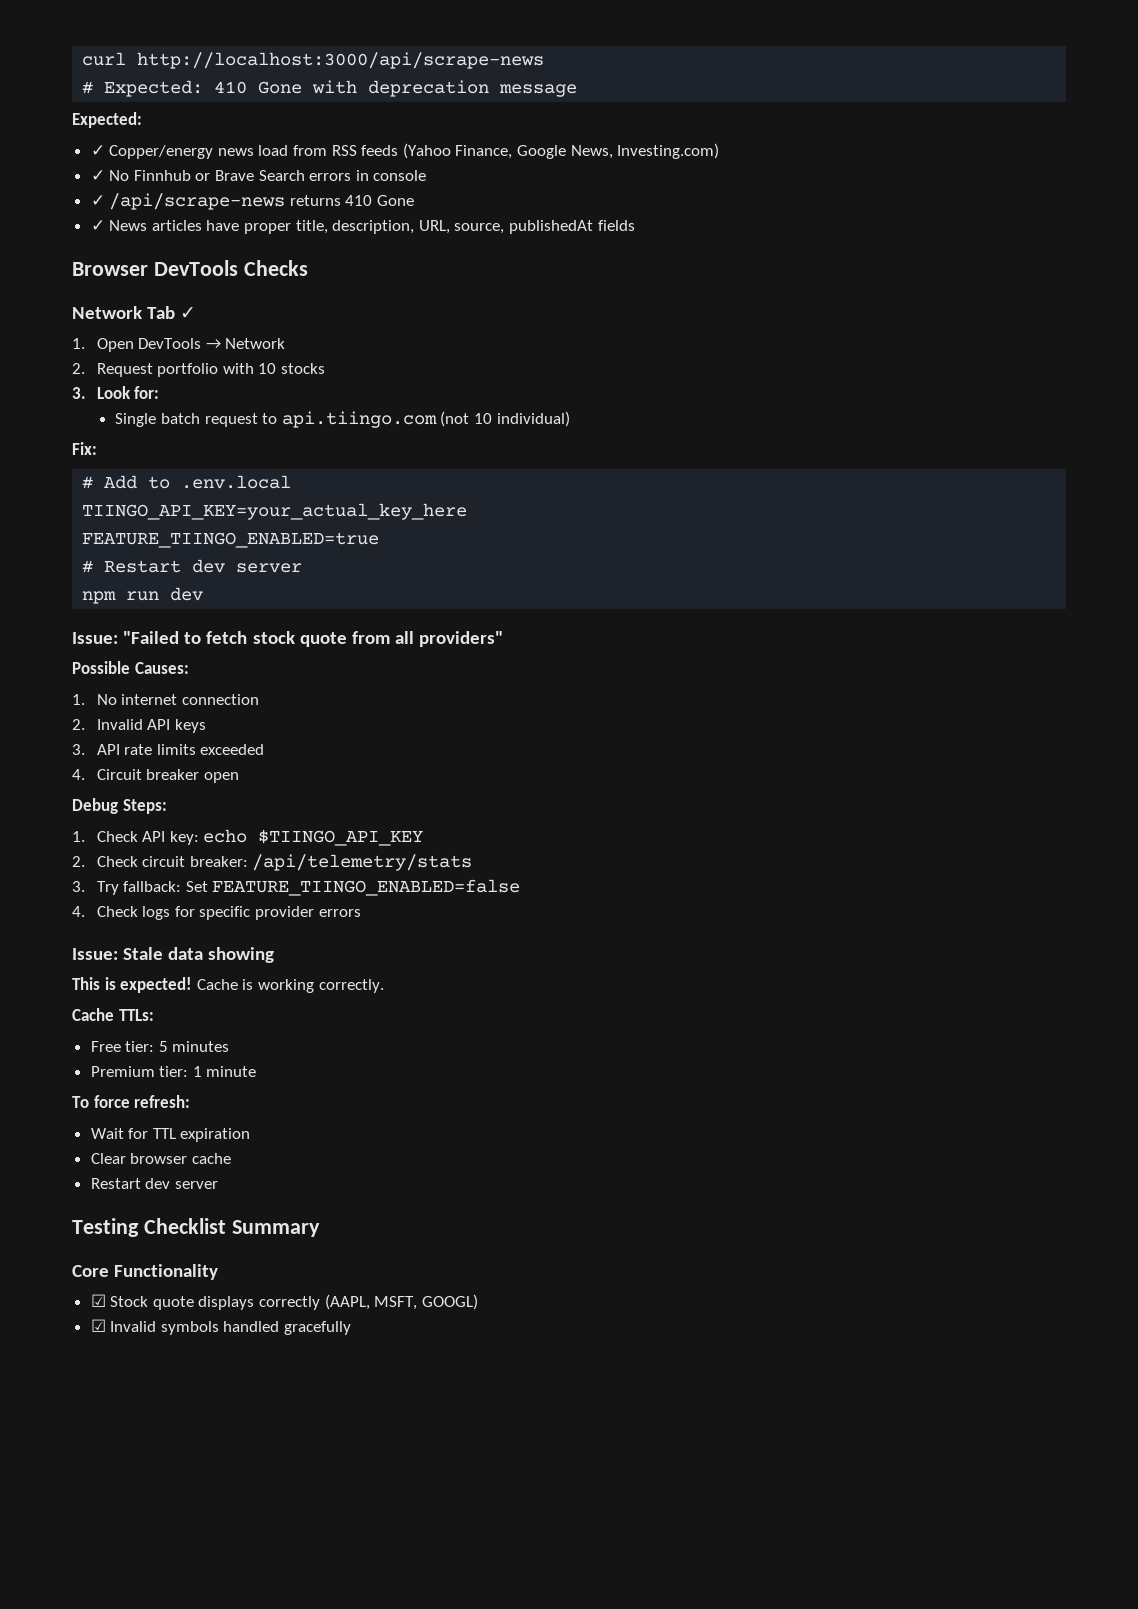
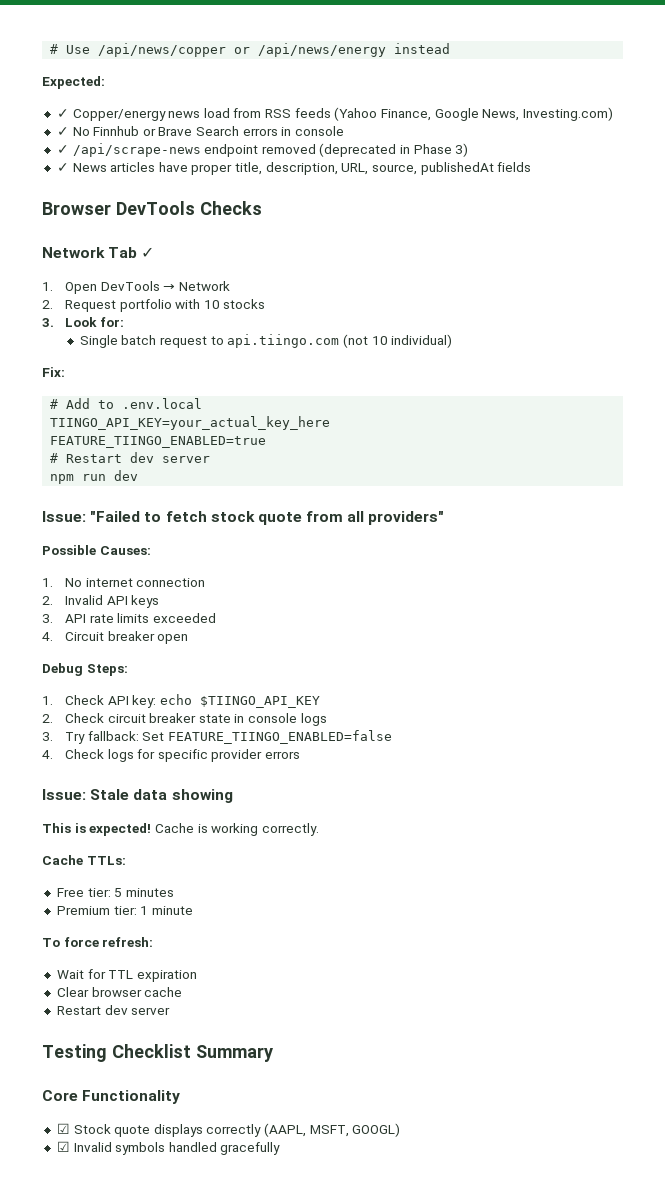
[82,52,545,69] [82,80,578,97] curl http://localhost:3000/api/scrape-news // # Expected: 410 Gone with deprecation message -> [50,43,451,57] # Use /api/news/copper or /api/news/energy instead
[289,195,415,206] returns 410 Gone -> [204,143,469,157] endpoint removed (deprecated in Phase 3)
[189,854,473,871] breaker: /api/telemetry/stats -> [149,713,327,726] breaker state in console logs

